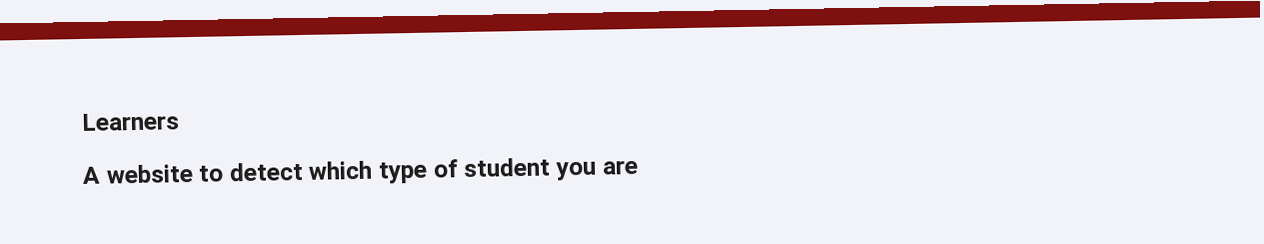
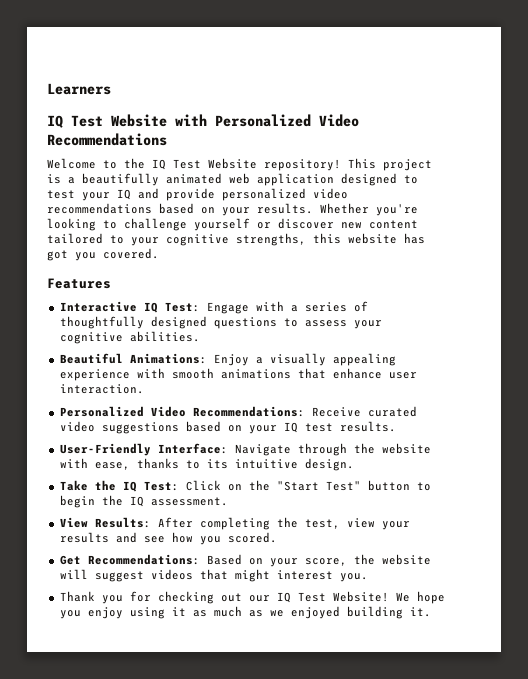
[82,157,638,184] A website to detect which type of student you are -> [47,114,359,128] [47,133,167,146] [47,158,432,171] [47,173,418,186] [47,188,348,201] [47,203,418,216] [47,218,418,231] [47,233,425,246] [47,248,159,261] [47,278,111,289] [59,301,368,314] [59,316,382,329] [59,331,200,344] [59,353,396,366] [59,368,417,381] [59,384,144,394] [59,406,417,417] [59,421,396,434] [59,443,431,456] [59,458,354,471] [59,480,431,492] [59,495,228,508] [59,517,410,530] [59,532,277,545] [59,554,431,567] [59,569,368,582] [59,591,445,604] [59,606,431,619] IQ Test Website with Personalized Video Recommendations // Welcome to the IQ Test Website repository! This project is a beautifully animated web application designed to test your IQ and provide personalized video recommendations based on your results. Whether you're looking to challenge yourself or discover new content tailored to your cognitive strengths, this website has got you covered. // Features // Interactive IQ Test: Engage with a series of thoughtfully designed questions to assess your cognitive abilities. // Beautiful Animations: Enjoy a visually appealing experience with smooth animations that enhance user interaction. // Personalized Video Recommendations: Receive curated video suggestions based on your IQ test results. // User-Friendly Interface: Navigate through the website with ease, thanks to its intuitive design. // Take the IQ Test: Click on the "Start Test" button to begin the IQ assessment. // View Results: After completing the test, view your results and see how you scored. // Get Recommendations: Based on your score, the website will suggest videos that might interest you. // Thank you for checking out our IQ Test Website! We hope you enjoy using it as much as we enjoyed building it.

